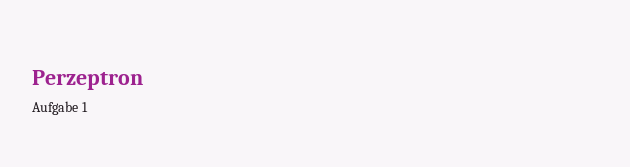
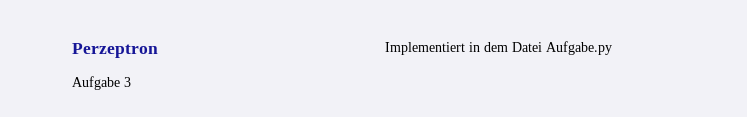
[81,102,88,112] 1 -> [124,77,131,87] [385,41,612,55] 3 // Implementiert in dem Datei Aufgabe.py

